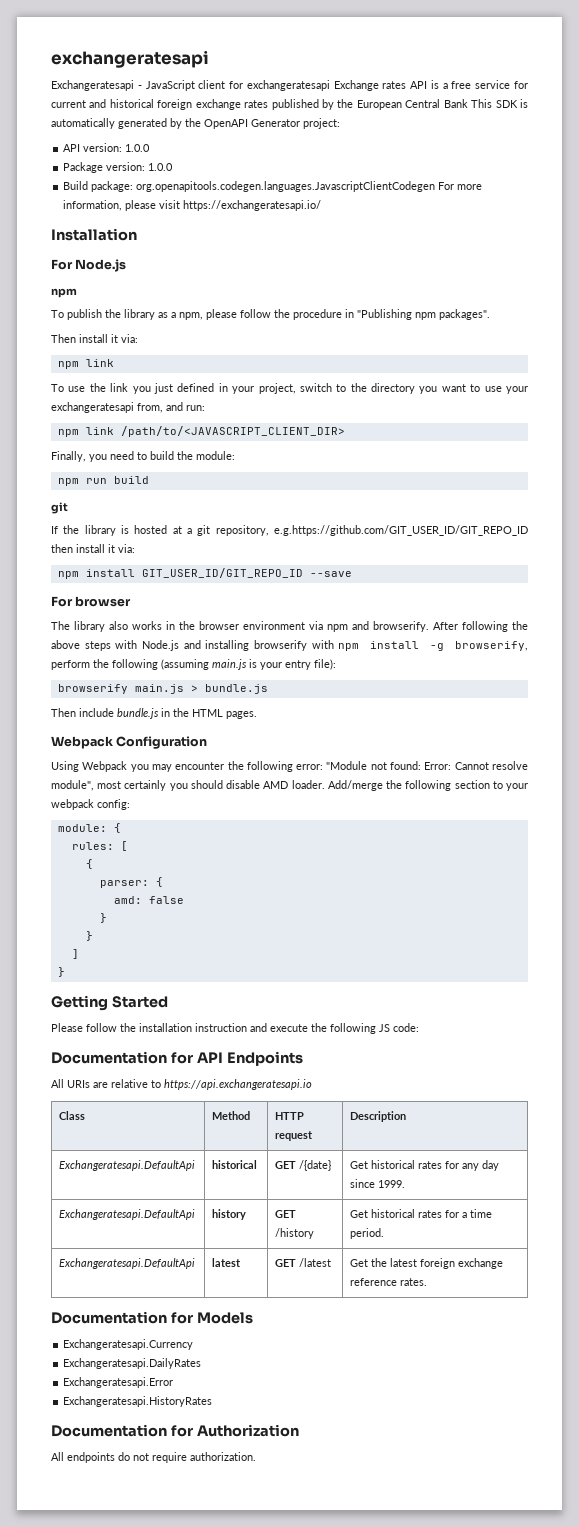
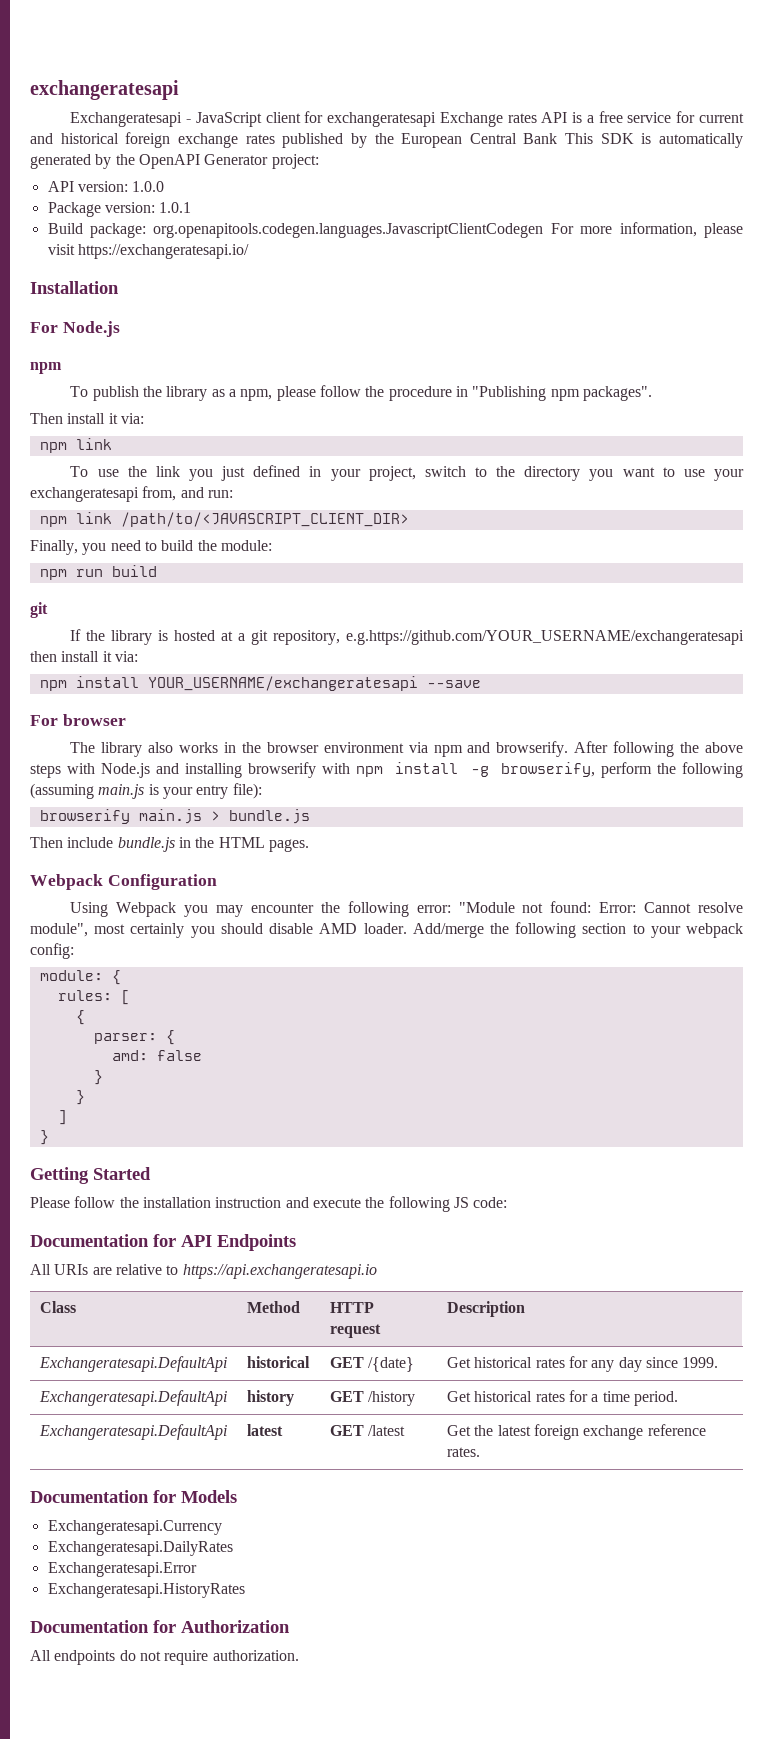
[148,163,174,171] 1.0.0 -> [159,202,192,213] 1.0.1
[274,525,528,536] e.g.https://github.com/GIT_USER_ID/GIT_REPO_ID -> [346,630,744,645] e.g.https://github.com/YOUR_USERNAME/exchangeratesapi
[141,568,303,578] GIT_USER_ID/GIT_REPO_ID -> [147,676,418,691] YOUR_USERNAME/exchangeratesapi

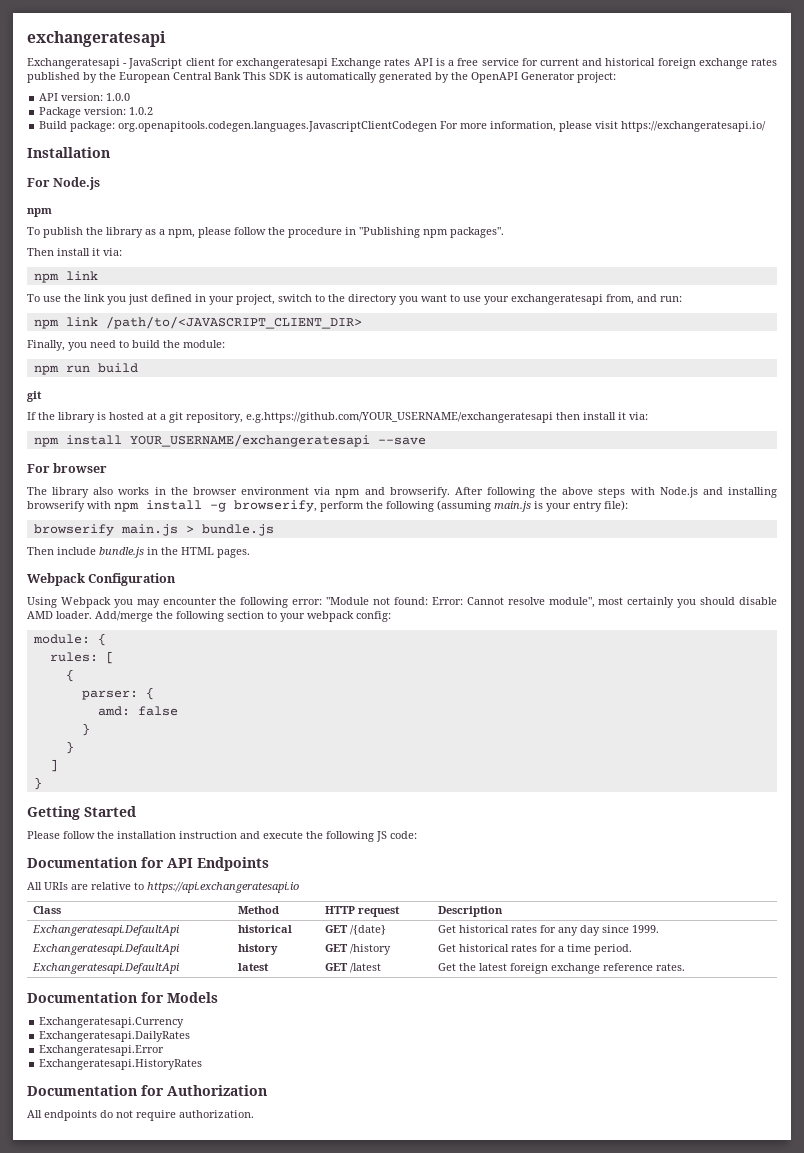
[159,202,192,213] 1.0.1 -> [129,107,154,115] 1.0.2

